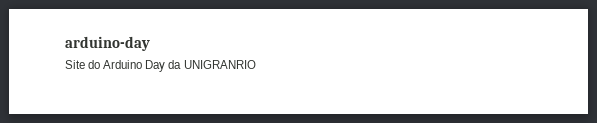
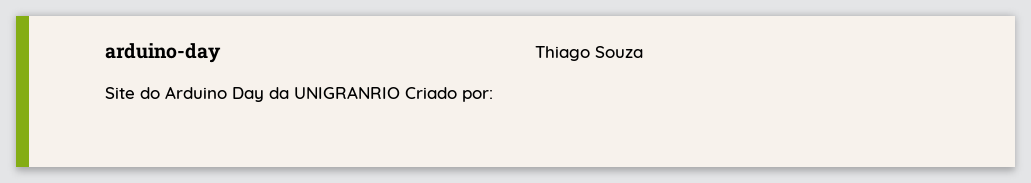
(256, 64) none -> [405,87,493,102] [535,46,643,61] Criado por: Thiago Souza

